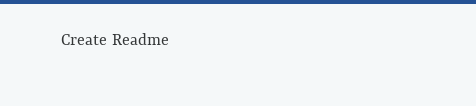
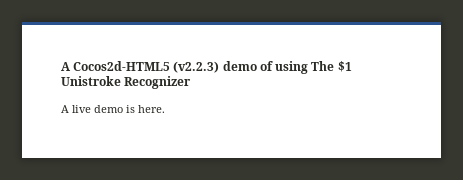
[61,33,169,45] Create Readme -> [61,61,352,74] [61,76,192,89] [61,105,165,113] A Cocos2d-HTML5 (v2.2.3) demo of using The $1 Unistroke Recognizer // A live demo is here.

